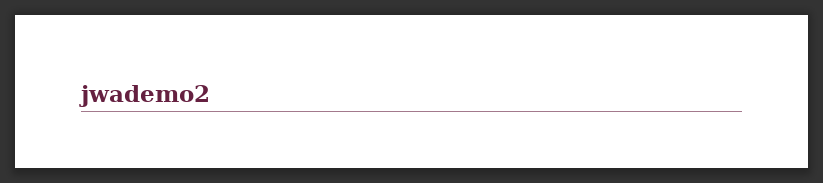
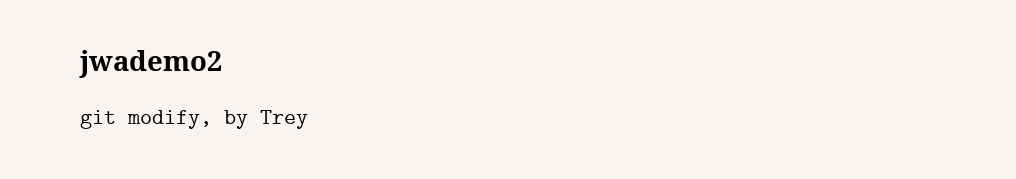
(210, 96) none -> [80,110,308,129] // git modify, by Trey

